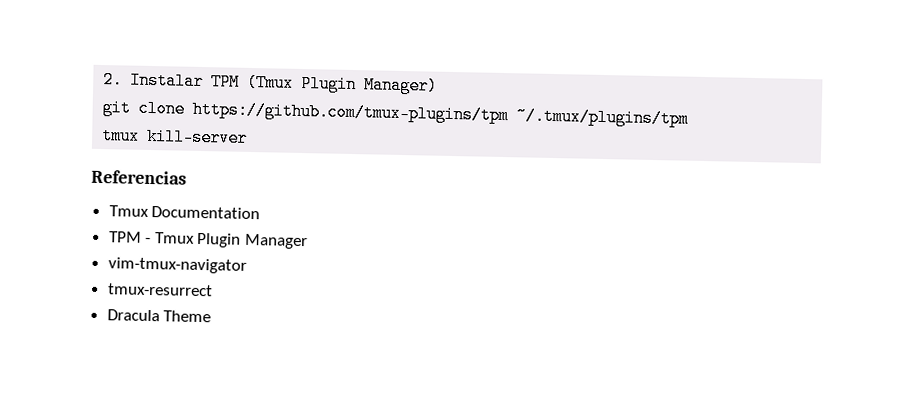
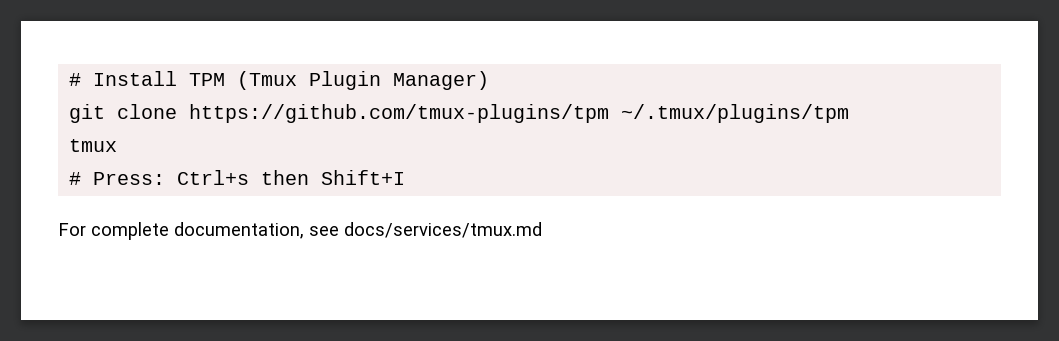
[103,71,205,91] 2. Instalar -> [69,71,178,86] # Install
[146,127,249,147] [91,169,187,185] [108,205,261,220] [108,231,309,250] [107,257,247,274] [107,283,213,297] [106,309,212,323] kill-server // Referencias // Tmux Documentation // TPM - Tmux Plugin Manager // vim-tmux-navigator // tmux-resurrect // Dracula Theme -> [69,170,406,185] [58,222,542,240] // # Press: Ctrl+s then Shift+I // For complete documentation, see docs/services/tmux.md

